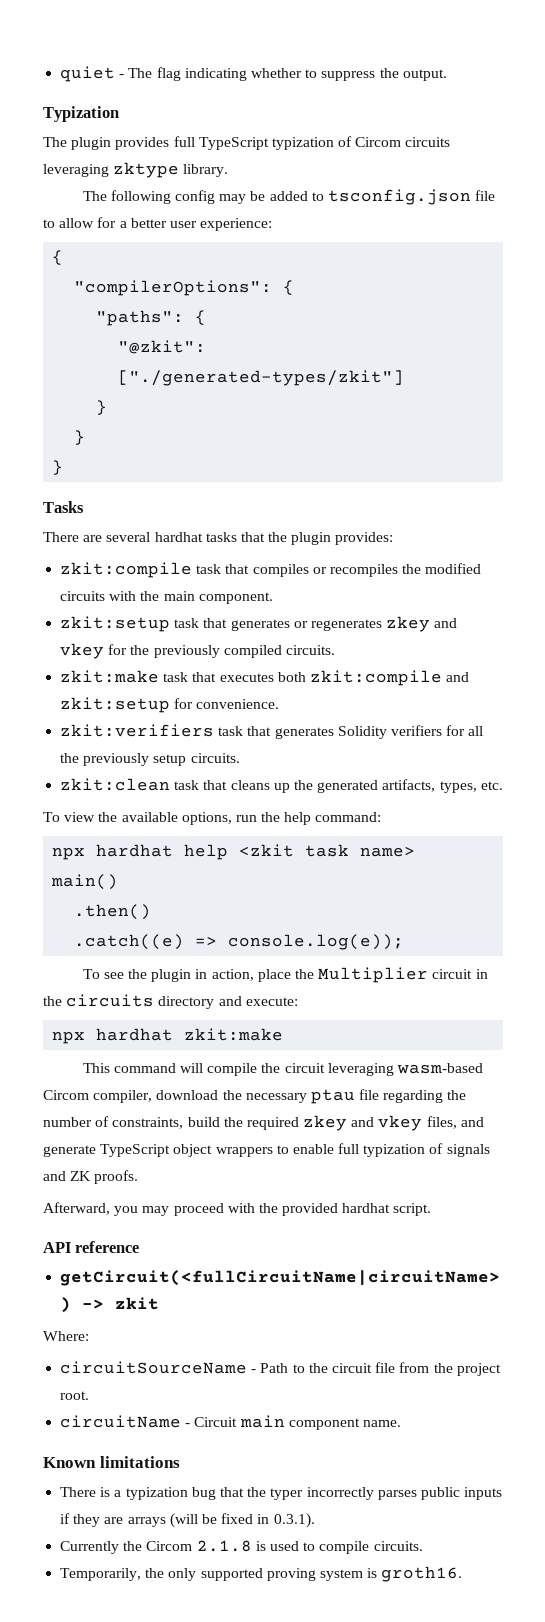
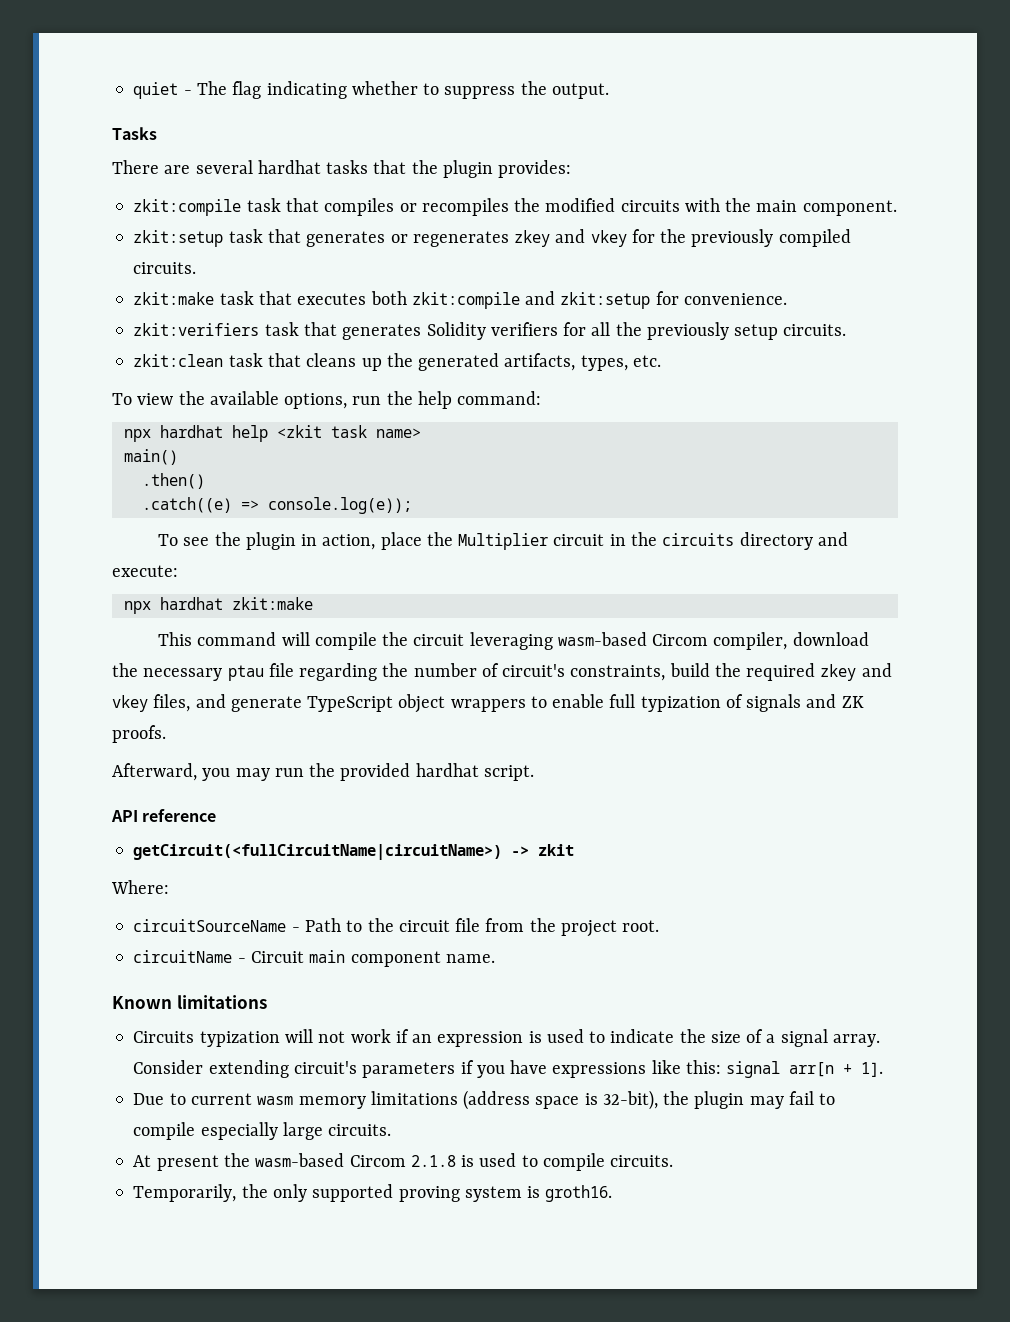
[43,106,119,122] [43,136,451,150] [43,162,229,178] [82,189,496,205] [43,217,273,231] [52,250,64,265] [74,280,295,296] [96,310,207,326] [118,340,207,354] [118,370,405,386] [96,400,108,415] [74,430,86,445] [52,460,64,475] // Typization // The plugin provides full TypeScript typization of Circom circuits leveraging zktype library. // The following config may be added to tsconfig.json file to allow for a better user experience: // { // "compilerOptions": { // "paths": { // "@zkit": ["./generated-types/zkit"] // } // } // } -> (609, 91) none
(110, 1121) none -> [502,664,566,677] circuit's
[173,1203,255,1216] proceed with -> [274,768,304,777] run
[60,1487,503,1500] [60,1513,315,1528] [60,1541,143,1554] There is a typization bug that the typer incorrectly parses public inputs if they are arrays (will be fixed in 0.3.1). // Currently the -> [133,1029,880,1047] [133,1060,884,1078] [133,1090,836,1110] [133,1122,392,1140] [133,1153,345,1171] Circuits typization will not work if an expression is used to indicate the size of a signal array. Consider extending circuit's parameters if you have expressions like this: signal arr[n + 1]. // Due to current wasm memory limitations (address space is 32-bit), the plugin may fail to compile especially large circuits. // At present the wasm-based

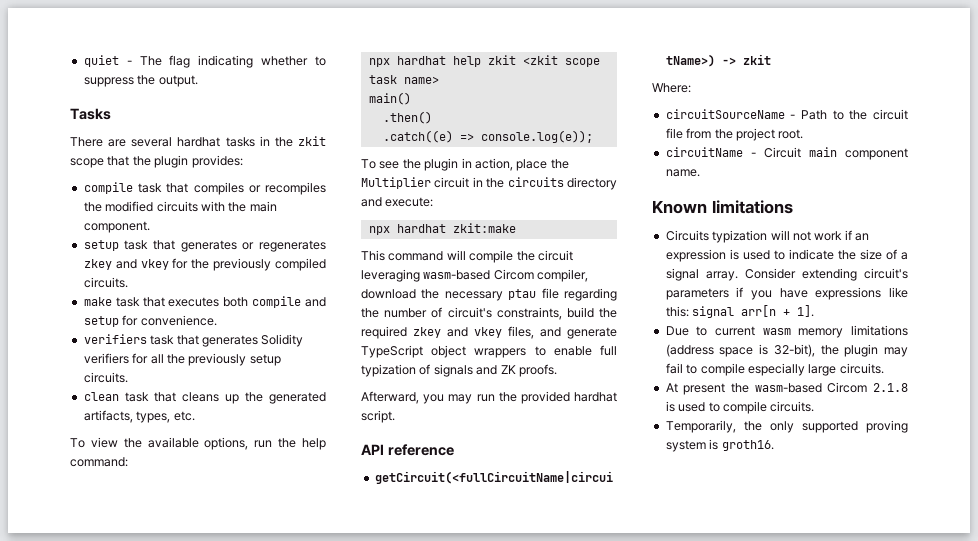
(369, 167) none -> [259,136,326,147] [70,158,104,168] in the zkit scope
[133,199,242,216] zkit:compile -> [83,182,133,194] compile
[133,230,224,247] zkit:setup -> [83,240,119,251] setup
[133,292,215,305] zkit:make -> [83,297,112,306] make
[411,291,651,309] zkit:compile and zkit:setup -> [252,296,326,308] [83,316,119,327] compile and setup
[133,323,260,336] zkit:verifiers -> [83,334,147,344] verifiers
[133,354,224,367] zkit:clean -> [83,392,119,401] clean
[276,425,322,438] <zkit -> [487,55,600,67] zkit <zkit scope

